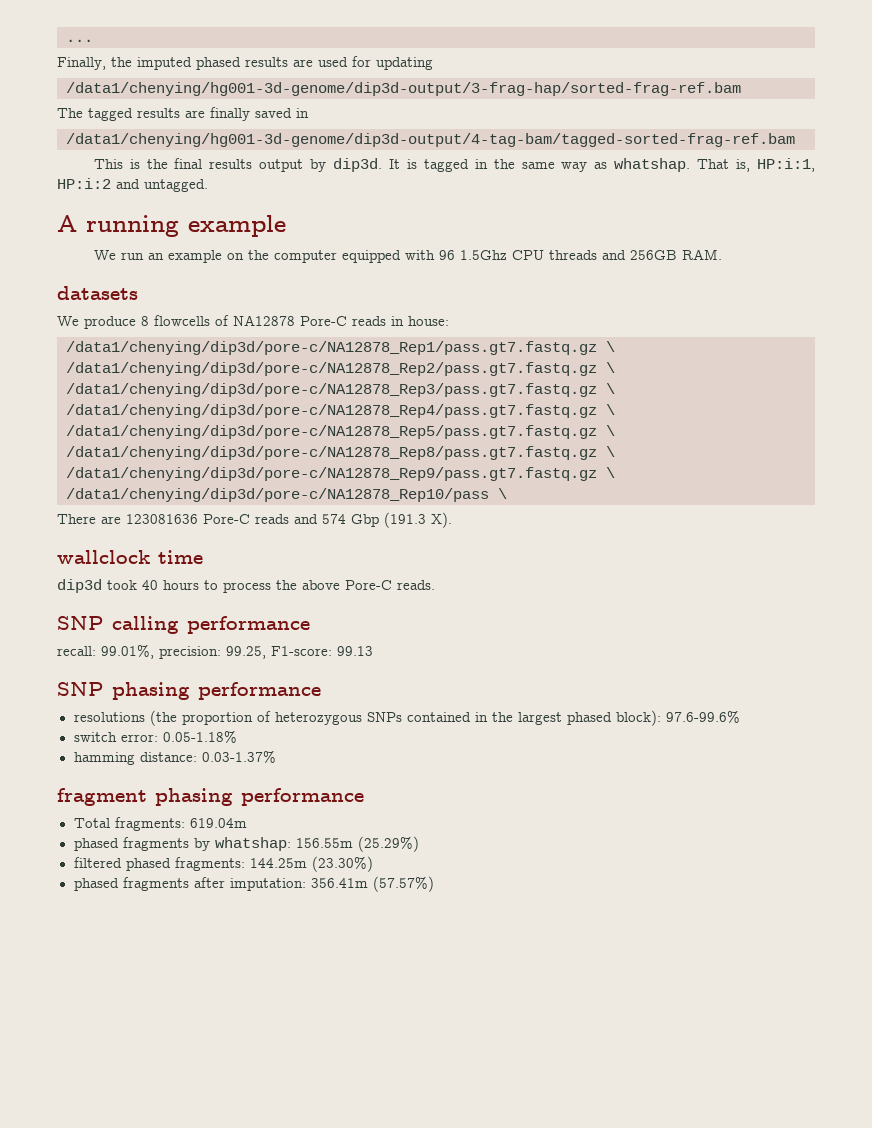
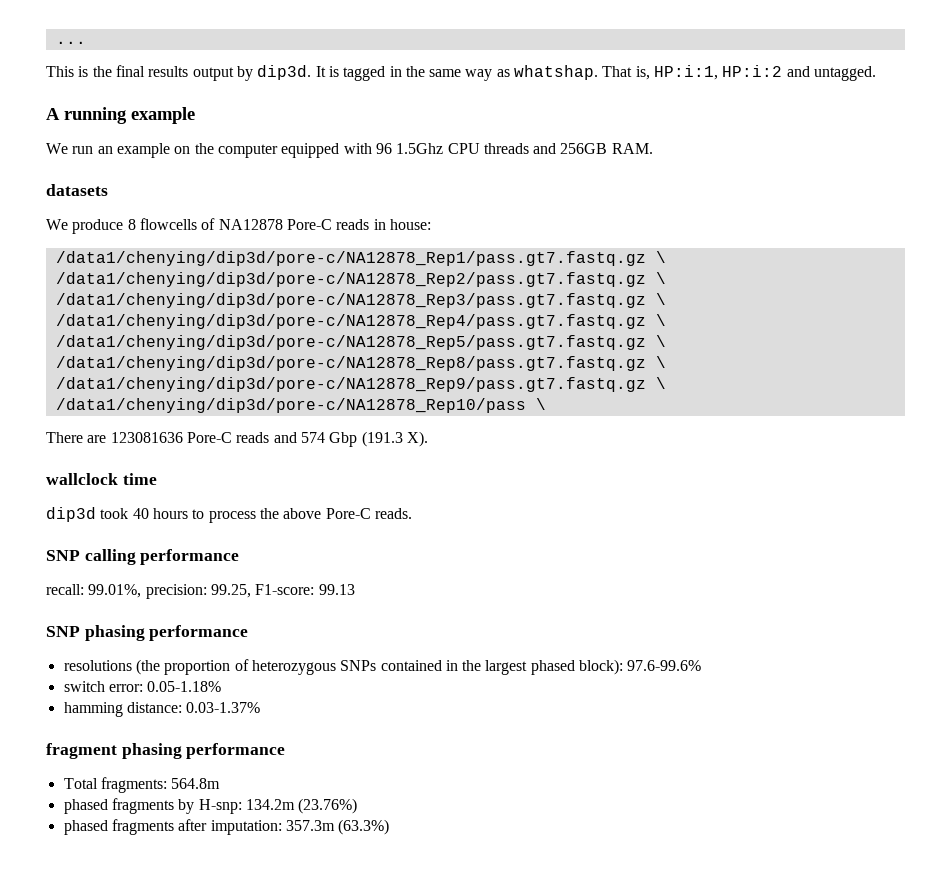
[57,56,433,70] [66,82,741,96] [57,107,309,121] [66,133,795,147] // Finally, the imputed phased results are used for updating // /data1/chenying/hg001-3d-genome/dip3d-output/3-frag-hap/sorted-frag-ref.bam // The tagged results are finally saved in // /data1/chenying/hg001-3d-genome/dip3d-output/4-tag-bam/tagged-sorted-frag-ref.bam -> (86, 42) none
[189,818,247,828] 619.04m -> [171,778,221,789] 564.8m
[214,836,419,852] [73,856,373,872] whatshap: 156.55m (25.29%) // filtered phased fragments: 144.25m (23.30%) -> [198,798,358,814] H-snp: 134.2m (23.76%)
[310,876,434,892] 356.41m (57.57%) -> [285,819,390,835] 357.3m (63.3%)

